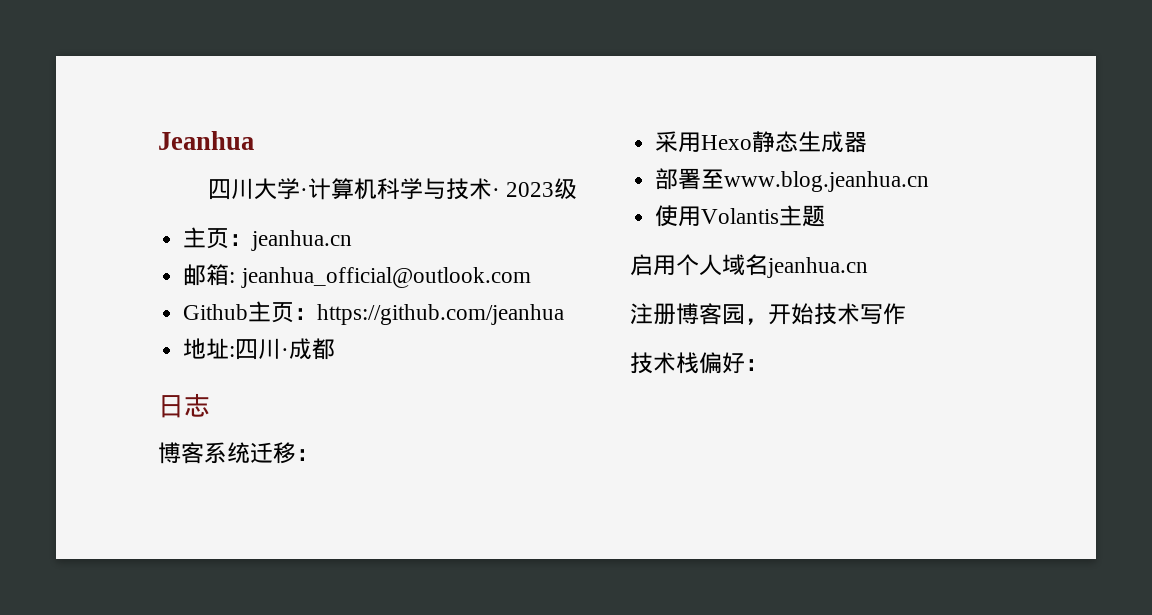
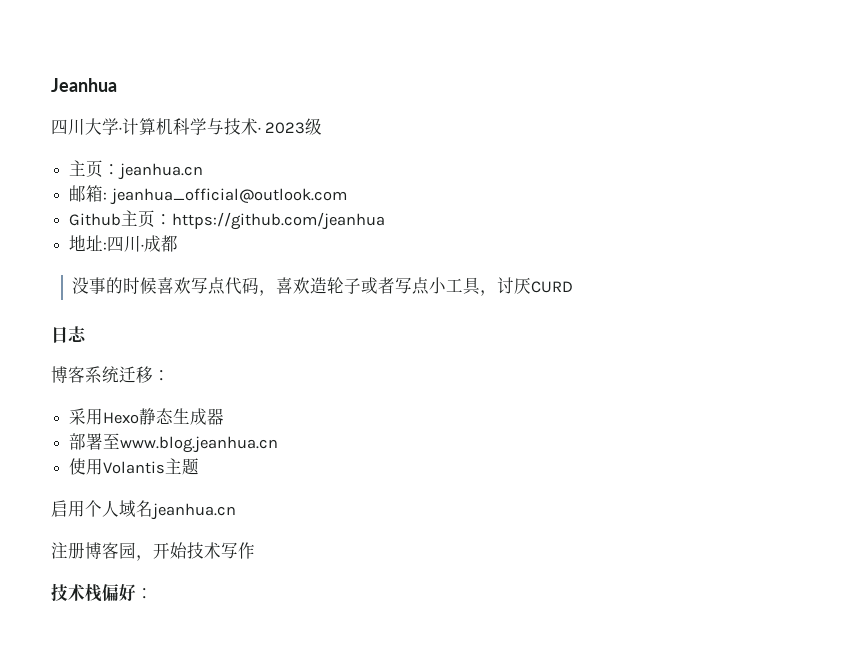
(336, 349) none -> [72,277,574,296] // 没事的时候喜欢写点代码，喜欢造轮子或者写点小工具，讨厌CURD

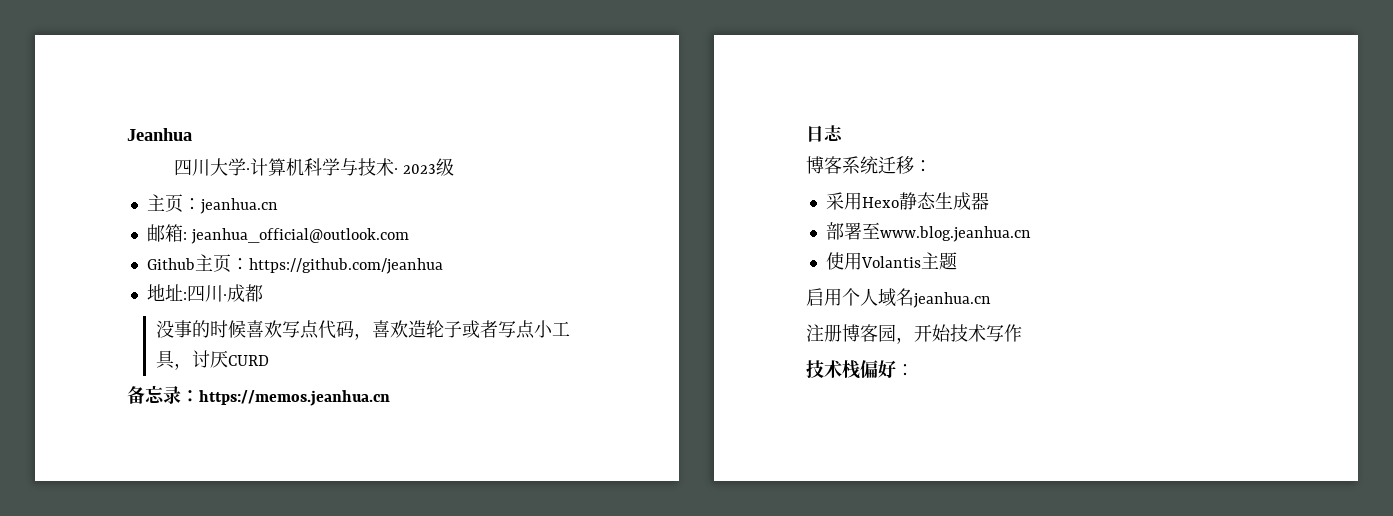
(574, 287) none -> [127,385,390,406] // 备忘录：https://memos.jeanhua.cn

